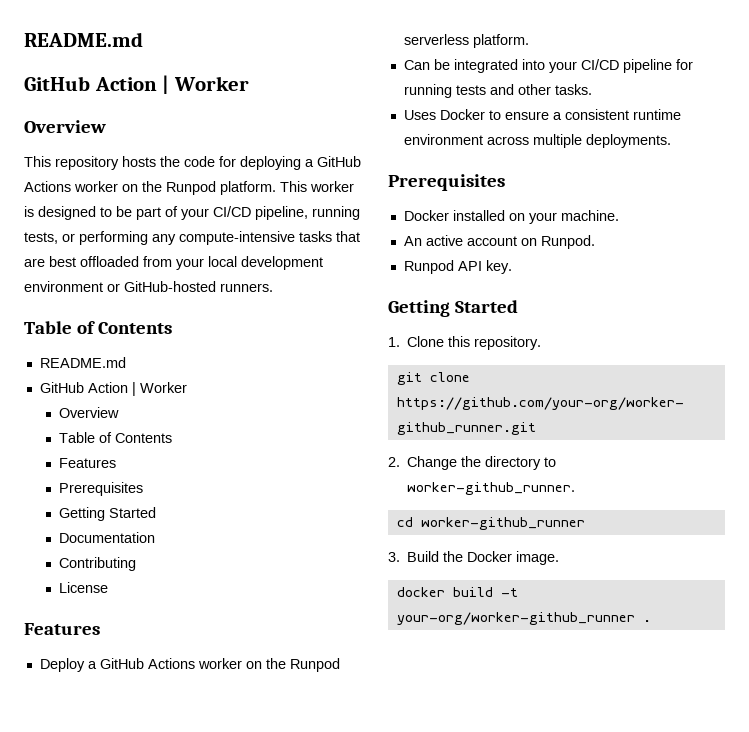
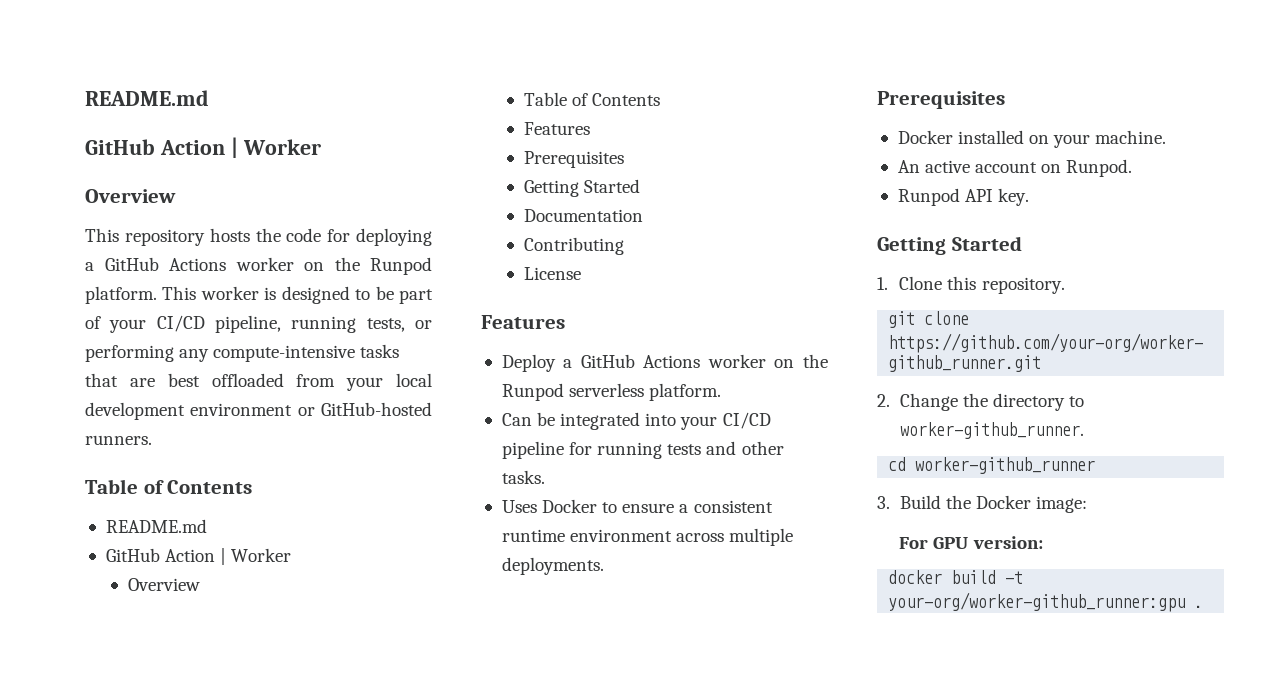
[516,551,560,565] image. -> [1035,496,1087,513] [899,536,1043,549] image: // For GPU version:
[396,612,635,625] your-org/worker-github_runner -> [888,592,1186,612] your-org/worker-github_runner:gpu

